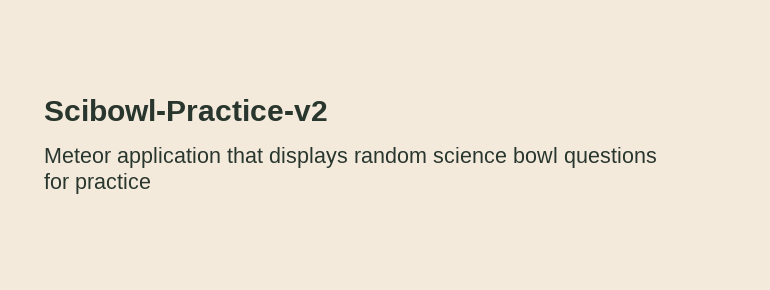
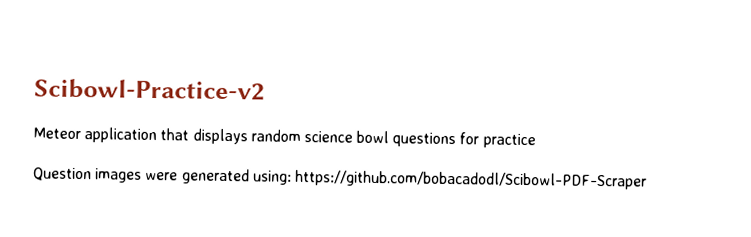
(151, 183) none -> [33,167,647,190] // Question images were generated using: https://github.com/bobacadodl/Scibowl-PDF-Scraper

